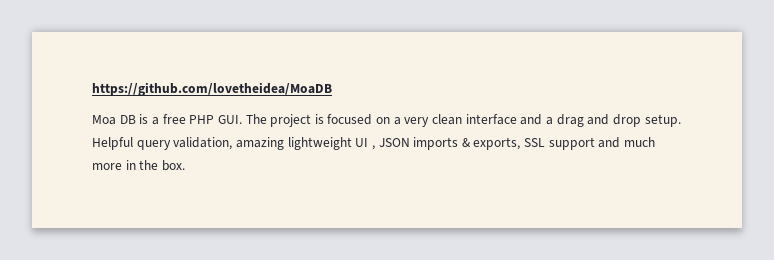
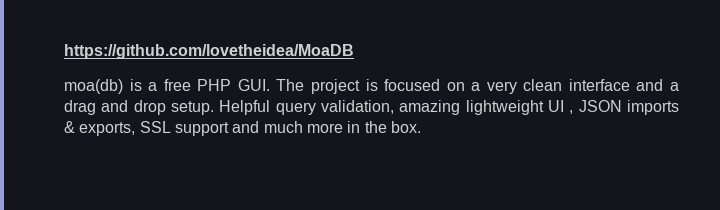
[92,115,136,125] Moa DB -> [64,79,123,94] moa(db)

